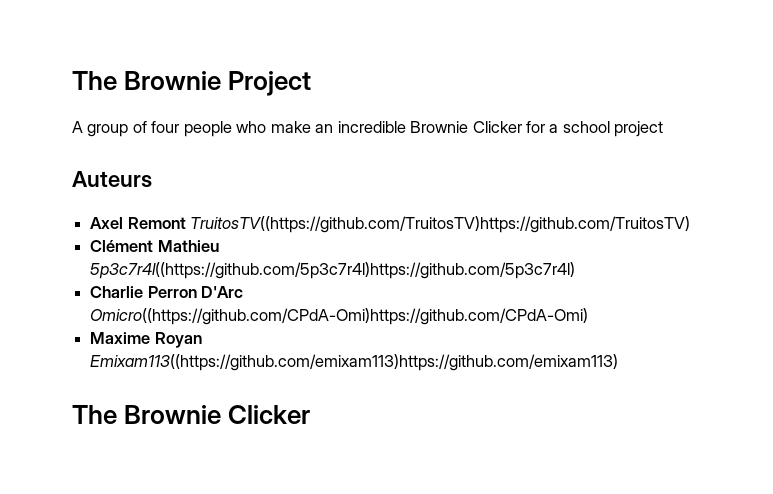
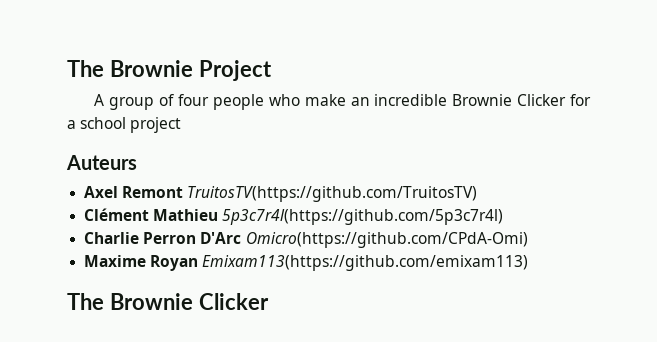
[190,216,691,233] TruitosTV((https://github.com/TruitosTV)https://github.com/TruitosTV) -> [187,186,478,202] TruitosTV(https://github.com/TruitosTV)
[90,262,576,279] 5p3c7r4l((https://github.com/5p3c7r4l)https://github.com/5p3c7r4l) -> [222,209,504,225] 5p3c7r4l(https://github.com/5p3c7r4l)
[90,308,589,325] Omicro((https://github.com/CPdA-Omi)https://github.com/CPdA-Omi) -> [245,232,528,248] Omicro(https://github.com/CPdA-Omi)
[90,354,619,371] Emixam113((https://github.com/emixam113)https://github.com/emixam113) -> [202,255,529,271] Emixam113(https://github.com/emixam113)

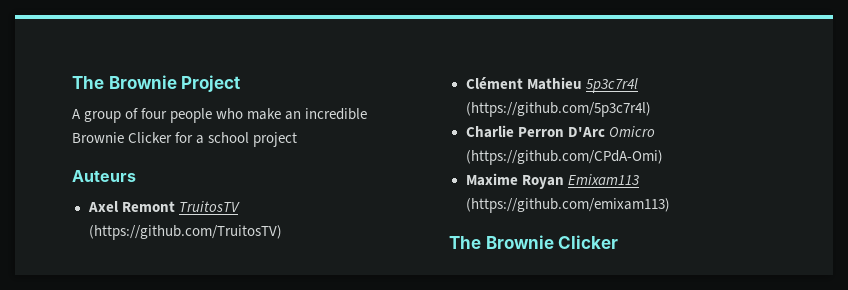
[187,186,478,202] TruitosTV(https://github.com/TruitosTV) -> [178,201,240,212] [88,225,282,240] TruitosTV (https://github.com/TruitosTV)
[222,209,504,225] 5p3c7r4l(https://github.com/5p3c7r4l) -> [585,78,638,93] [465,102,651,117] 5p3c7r4l (https://github.com/5p3c7r4l)
[245,232,528,248] Omicro(https://github.com/CPdA-Omi) -> [608,126,655,137] [465,150,663,165] Omicro (https://github.com/CPdA-Omi)
[202,255,529,271] Emixam113(https://github.com/emixam113) -> [567,174,639,185] [465,198,670,213] Emixam113 (https://github.com/emixam113)

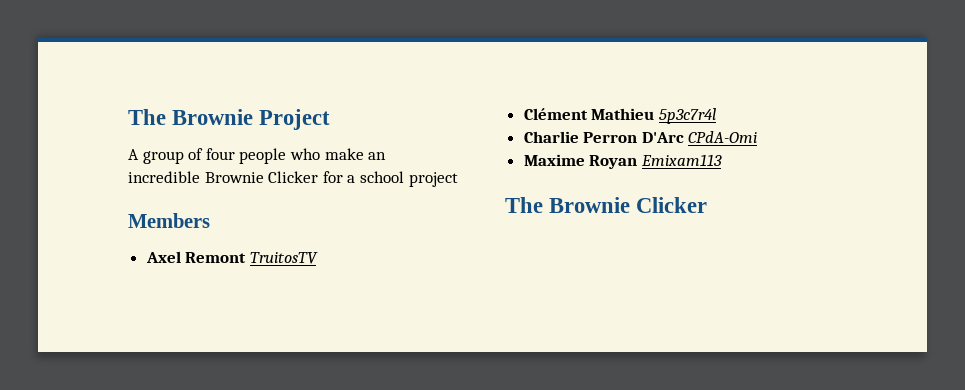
[72,170,136,182] Auteurs -> [128,213,210,228] Members
[88,225,282,240] (https://github.com/TruitosTV) -> (318, 258) none
[465,102,651,117] (https://github.com/5p3c7r4l) -> (716, 116) none
[608,126,655,137] [465,150,663,165] Omicro (https://github.com/CPdA-Omi) -> [688,131,758,143] CPdA-Omi
[465,198,670,213] (https://github.com/emixam113) -> (722, 160) none

